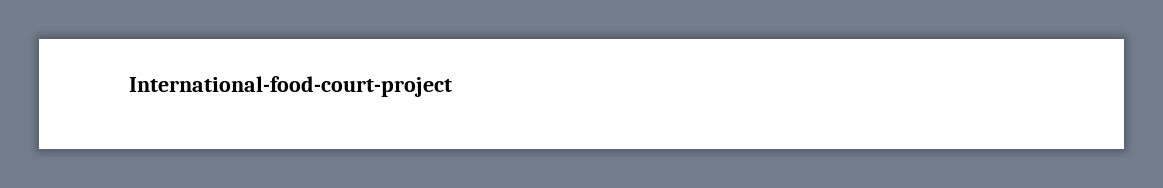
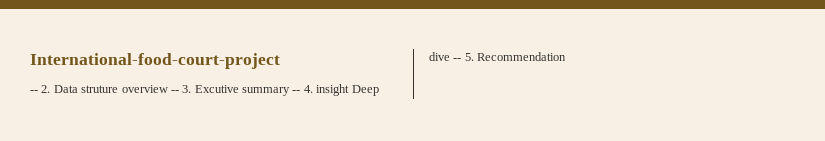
(452, 86) none -> [30,84,379,96] [429,52,567,61] // -- 2. Data struture overview -- 3. Excutive summary -- 4. insight Deep dive -- 5. Recommendation

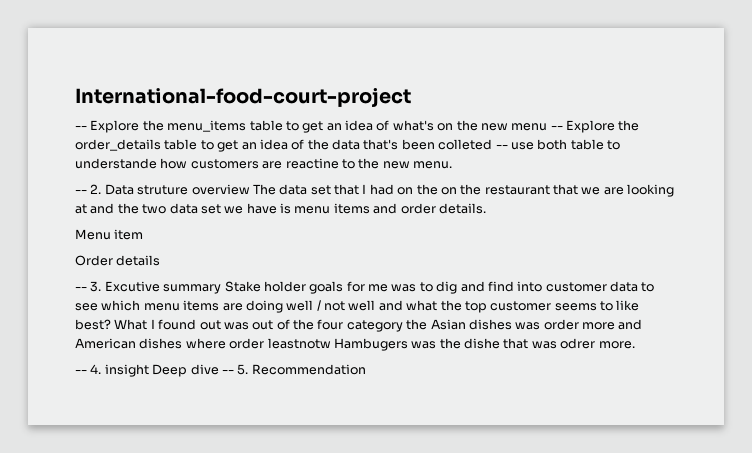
(280, 61) none -> [75,120,640,133] [75,139,620,152] [75,158,452,169] // -- Explore the menu_items table to get an idea of what's on the new menu -- Explore the order_details table to get an idea of the data that's been colleted -- use both table to understande how customers are reactine to the new menu.
[170,85,290,96] -- 3. Excutive summary -> [252,184,675,197] [75,203,486,214] [75,229,144,240] [75,255,161,266] [75,281,655,294] [75,300,640,313] [75,319,643,332] [75,338,635,351] The data set that I had on the on the restaurant that we are looking at and the two data set we have is menu items and order details. // Menu item // Order details // -- 3. Excutive summary Stake holder goals for me was to dig and find into customer data to see which menu items are doing well / not well and what the top customer seems to like best? What I found out was out of the four category the Asian dishes was order more and American dishes where order leastnotw Hambugers was the dishe that was odrer more. //

